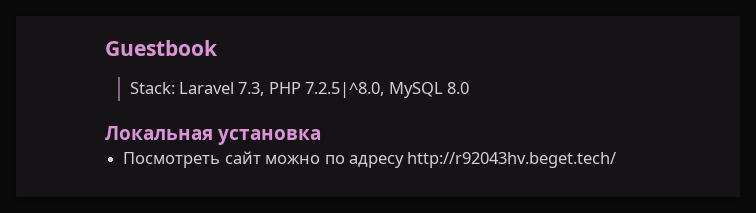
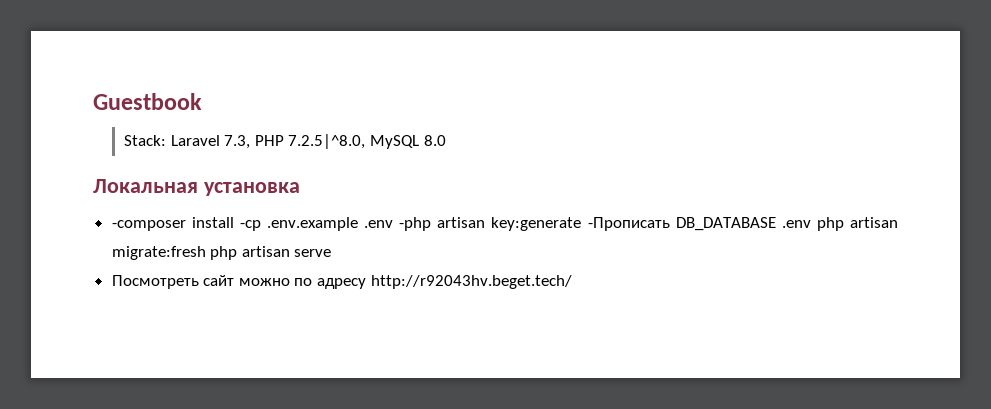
(322, 137) none -> [111,217,899,231] [111,246,332,260] // -composer install -cp .env.example .env -php artisan key:generate -Прописать DB_DATABASE .env php artisan migrate:fresh php artisan serve

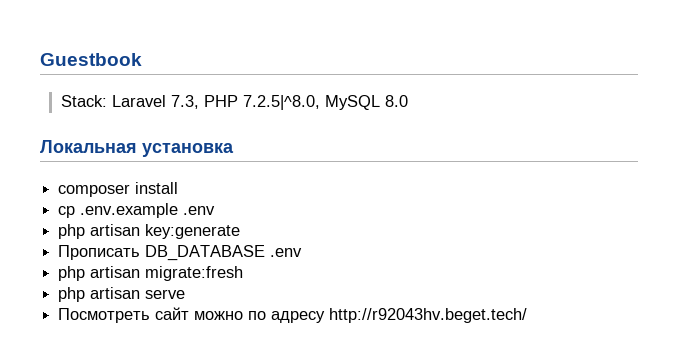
[111,220,186,231] -composer -> [58,184,131,197] composer
[239,220,261,231] -cp -> [58,206,76,218] // cp
[399,217,432,231] -php -> [58,224,86,239] // php
[587,217,670,231] -Прописать -> [58,245,141,260] // Прописать
(811, 224) none -> (303, 252) //
(206, 253) none -> (244, 273) //

